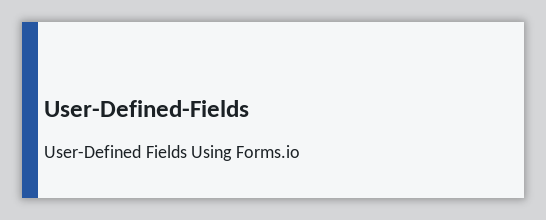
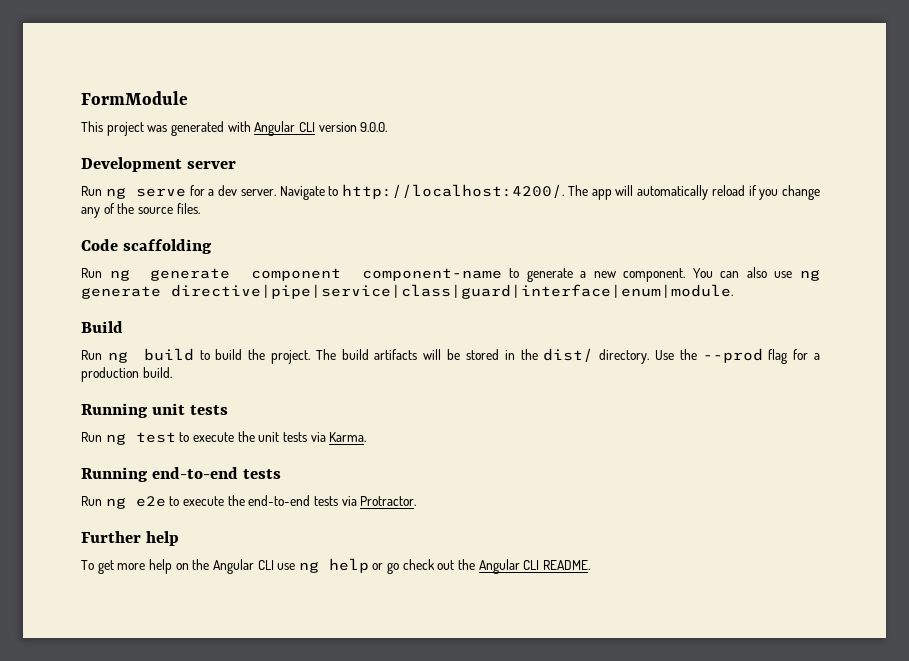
[44,100,249,117] [44,145,301,161] User-Defined-Fields // User-Defined Fields Using Forms.io -> [81,91,188,105] [81,121,388,136] [81,157,237,172] [81,184,821,200] [81,203,200,218] [81,239,213,254] [81,267,820,282] [81,284,733,299] [81,321,123,333] [81,348,821,364] [81,367,172,382] [81,403,229,418] [81,431,367,445] [81,467,282,482] [81,495,417,509] [81,531,180,546] [81,558,590,574] FormModule // This project was generated with Angular CLI version 9.0.0. // Development server // Run ng serve for a dev server. Navigate to http://localhost:4200/. The app will automatically reload if you change any of the source files. // Code scaffolding // Run ng generate component component-name to generate a new component. You can also use ng generate directive|pipe|service|class|guard|interface|enum|module. // Build // Run ng build to build the project. The build artifacts will be stored in the dist/ directory. Use the --prod flag for a production build. // Running unit tests // Run ng test to execute the unit tests via Karma. // Running end-to-end tests // Run ng e2e to execute the end-to-end tests via Protractor. // Further help // To get more help on the Angular CLI use ng help or go check out the Angular CLI README.

